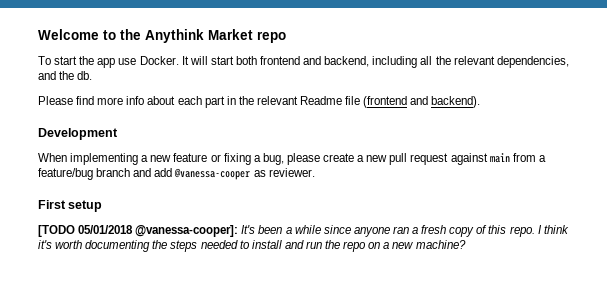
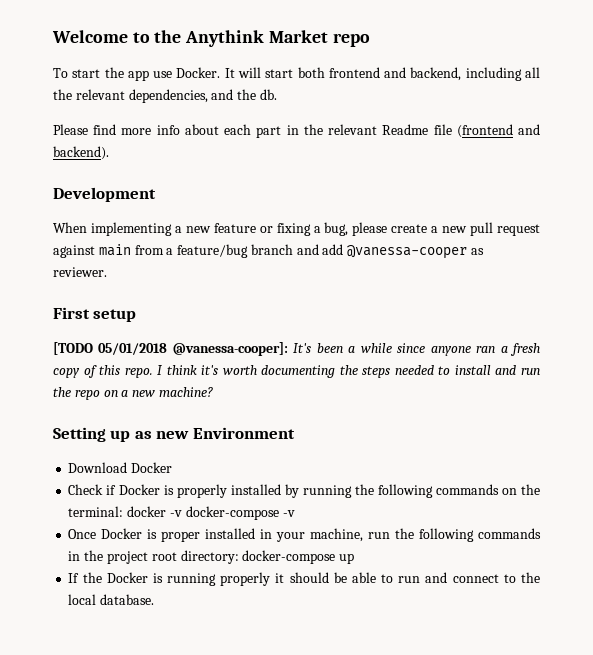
(466, 244) none -> [53,427,295,442] [68,462,173,473] [68,484,540,498] [68,506,295,520] [68,528,541,542] [68,550,355,564] [68,572,541,586] [68,594,155,605] // Setting up as new Environment // Download Docker // Check if Docker is properly installed by running the following commands on the terminal: docker -v docker-compose -v // Once Docker is proper installed in your machine, run the following commands in the project root directory: docker-compose up // If the Docker is running properly it should be able to run and connect to the local database.

